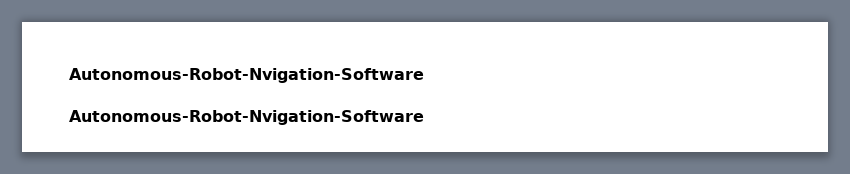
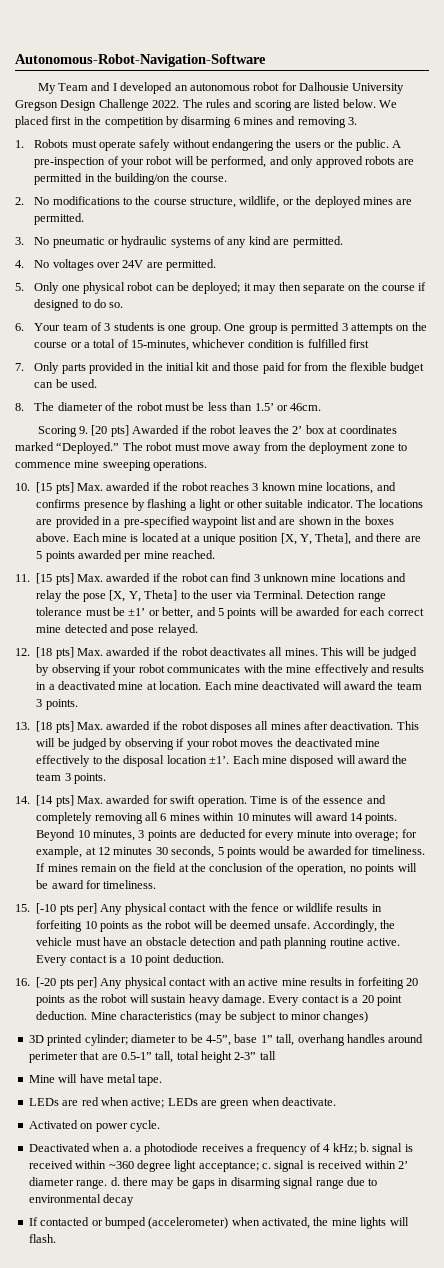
[69,68,424,83] [69,110,424,125] Autonomous-Robot-Nvigation-Software // Autonomous-Robot-Nvigation-Software -> [15,54,266,67] [37,82,405,94] [15,99,398,111] [15,116,358,128] [15,139,402,151] [34,156,415,168] [34,173,228,185] [15,196,413,208] [34,213,85,225] [15,236,343,248] [15,259,217,271] [15,282,427,294] [34,299,124,311] [15,322,427,334] [34,339,369,351] [15,362,425,374] [34,379,97,388] [15,402,322,411] [37,425,397,437] [15,442,408,454] [15,460,208,471] [15,482,396,494] [36,499,424,511] [36,516,394,528] [36,533,421,545] [36,550,216,562] [15,573,407,585] [36,590,386,602] [36,607,424,619] [36,624,198,636] [15,647,418,659] [36,664,425,676] [36,681,422,690] [36,699,78,710] [15,721,419,733] [36,738,381,750] [36,755,408,767] [36,773,106,784] [15,795,386,807] [36,812,398,824] [36,829,417,841] [36,846,425,858] [36,863,417,875] [36,880,157,889] [15,903,382,915] [36,920,396,932] [36,937,400,949] [36,954,224,966] [15,977,419,989] [36,994,403,1006] [36,1011,369,1023] [28,1034,424,1046] [28,1051,276,1063] [28,1074,163,1086] [28,1097,337,1109] [28,1120,160,1132] [28,1143,413,1155] [28,1160,408,1172] [28,1177,378,1189] [28,1194,135,1206] [28,1217,409,1229] [28,1234,56,1243] Autonomous-Robot-Navigation-Software // My Team and I developed an autonomous robot for Dalhousie University Gregson Design Challenge 2022. The rules and scoring are listed below. We placed first in the competition by disarming 6 mines and removing 3. // 1. Robots must operate safely without endangering the users or the public. A pre-inspection of your robot will be performed, and only approved robots are permitted in the building/on the course. // 2. No modifications to the course structure, wildlife, or the deployed mines are permitted. // 3. No pneumatic or hydraulic systems of any kind are permitted. // 4. No voltages over 24V are permitted. // 5. Only one physical robot can be deployed; it may then separate on the course if designed to do so. // 6. Your team of 3 students is one group. One group is permitted 3 attempts on the course or a total of 15-minutes, whichever condition is fulfilled first // 7. Only parts provided in the initial kit and those paid for from the flexible budget can be used. // 8. The diameter of the robot must be less than 1.5’ or 46cm. // Scoring 9. [20 pts] Awarded if the robot leaves the 2’ box at coordinates marked “Deployed.” The robot must move away from the deployment zone to commence mine sweeping operations. // 10. [15 pts] Max. awarded if the robot reaches 3 known mine locations, and confirms presence by flashing a light or other suitable indicator. The locations are provided in a pre-specified waypoint list and are shown in the boxes above. Each mine is located at a unique position [X, Y, Theta], and there are 5 points awarded per mine reached. // 11. [15 pts] Max. awarded if the robot can find 3 unknown mine locations and relay the pose [X, Y, Theta] to the user via Terminal. Detection range tolerance must be ±1’ or better, and 5 points will be awarded for each correct mine detected and pose relayed. // 12. [18 pts] Max. awarded if the robot deactivates all mines. This will be judged by observing if your robot communicates with the mine effectively and results in a deactivated mine at location. Each mine deactivated will award the team 3 points. // 13. [18 pts] Max. awarded if the robot disposes all mines after deactivation. This will be judged by observing if your robot moves the deactivated mine effectively to the disposal location ±1’. Each mine disposed will award the team 3 points. // 14. [14 pts] Max. awarded for swift operation. Time is of the essence and completely removing all 6 mines within 10 minutes will award 14 points. Beyond 10 minutes, 3 points are deducted for every minute into overage; for example, at 12 minutes 30 seconds, 5 points would be awarded for timeliness. If mines remain on the field at the conclusion of the operation, no points will be award for timeliness. // 15. [-10 pts per] Any physical contact with the fence or wildlife results in forfeiting 10 points as the robot will be deemed unsafe. Accordingly, the vehicle must have an obstacle detection and path planning routine active. Every contact is a 10 point deduction. // 16. [-20 pts per] Any physical contact with an active mine results in forfeiting 20 points as the robot will sustain heavy damage. Every contact is a 20 point deduction. Mine characteristics (may be subject to minor changes) // 3D printed cylinder; diameter to be 4-5”, base 1” tall, overhang handles around perimeter that are 0.5-1” tall, total height 2-3” tall // Mine will have metal tape. // LEDs are red when active; LEDs are green when deactivate. // Activated on power cycle. // Deactivated when a. a photodiode receives a frequency of 4 kHz; b. signal is received within ~360 degree light acceptance; c. signal is received within 2’ diameter range. d. there may be gaps in disarming signal range due to environmental decay // If contacted or bumped (accelerometer) when activated, the mine lights will flash.

